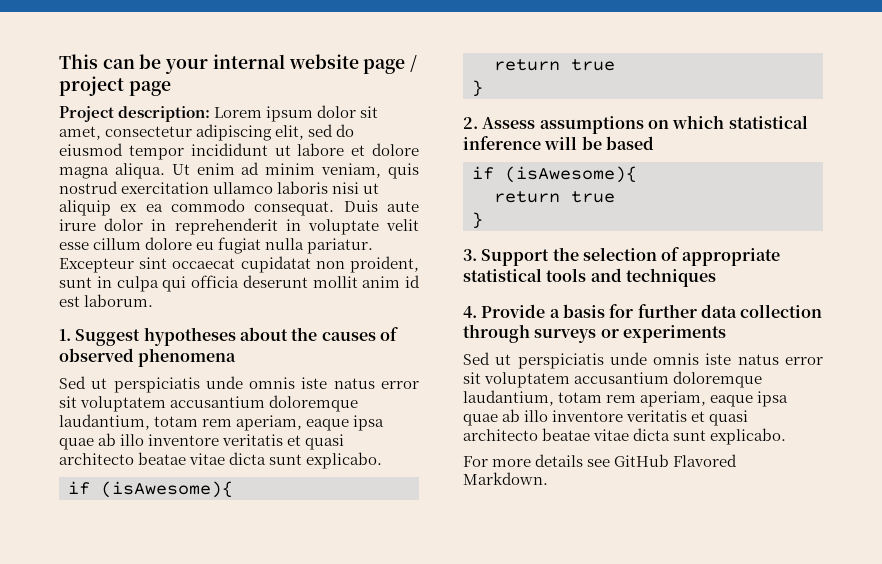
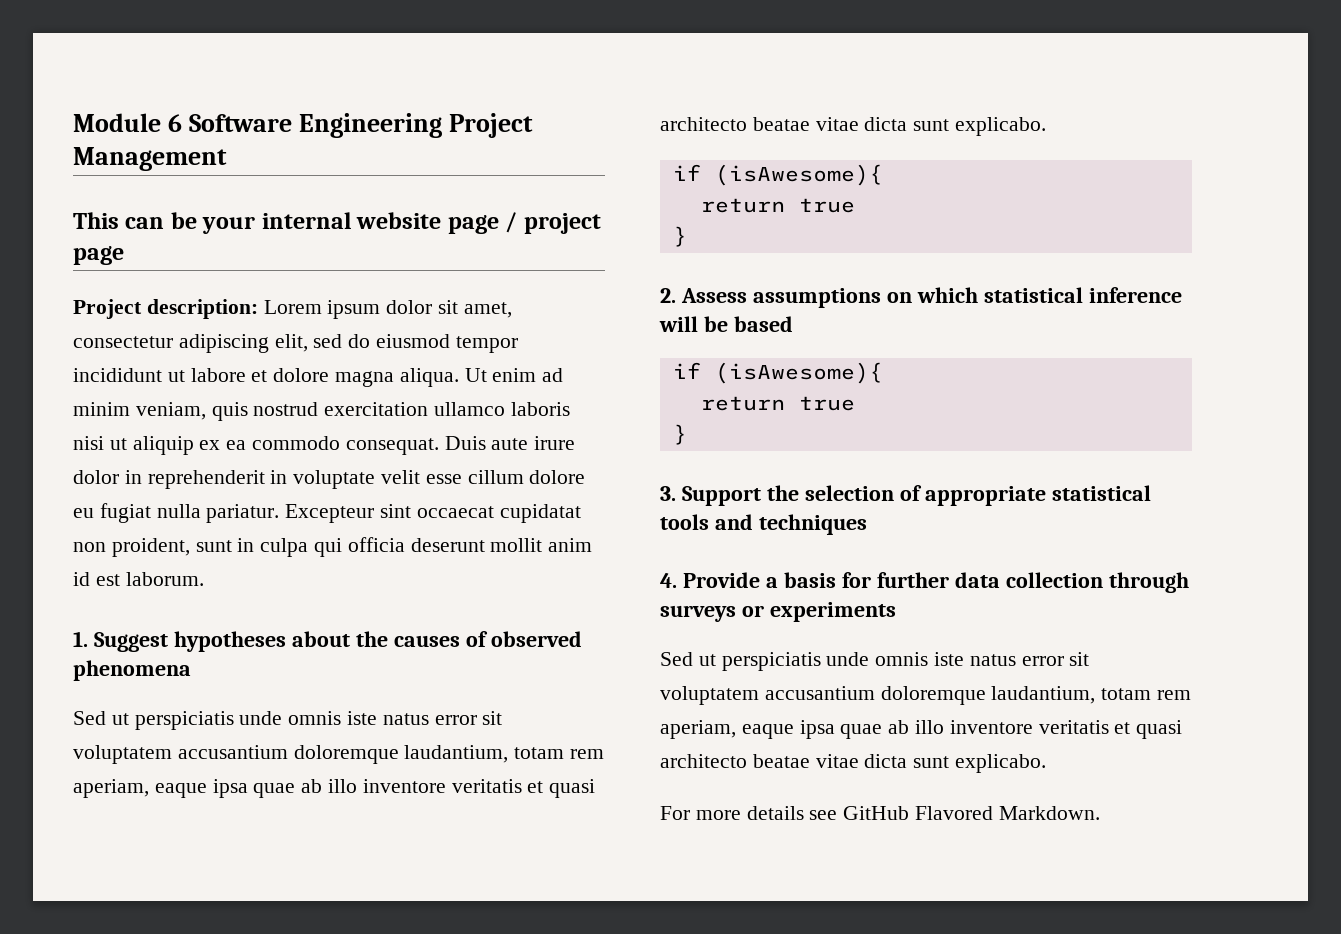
(59, 61) none -> [73,113,534,138] [73,147,227,171] Module 6 Software Engineering Project Management //

